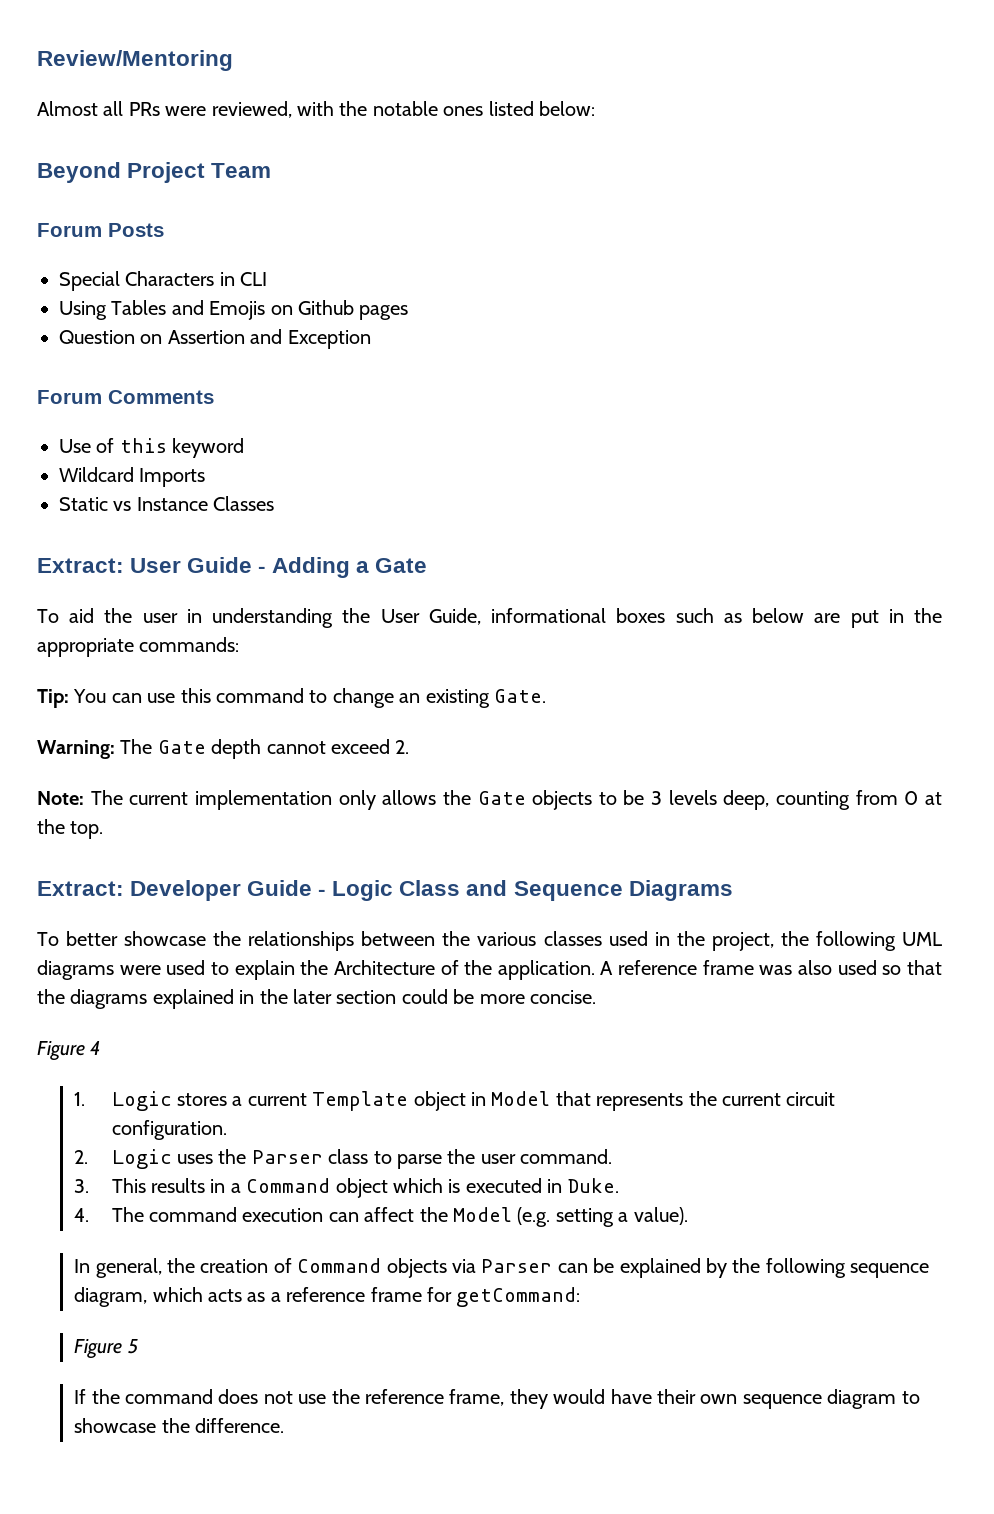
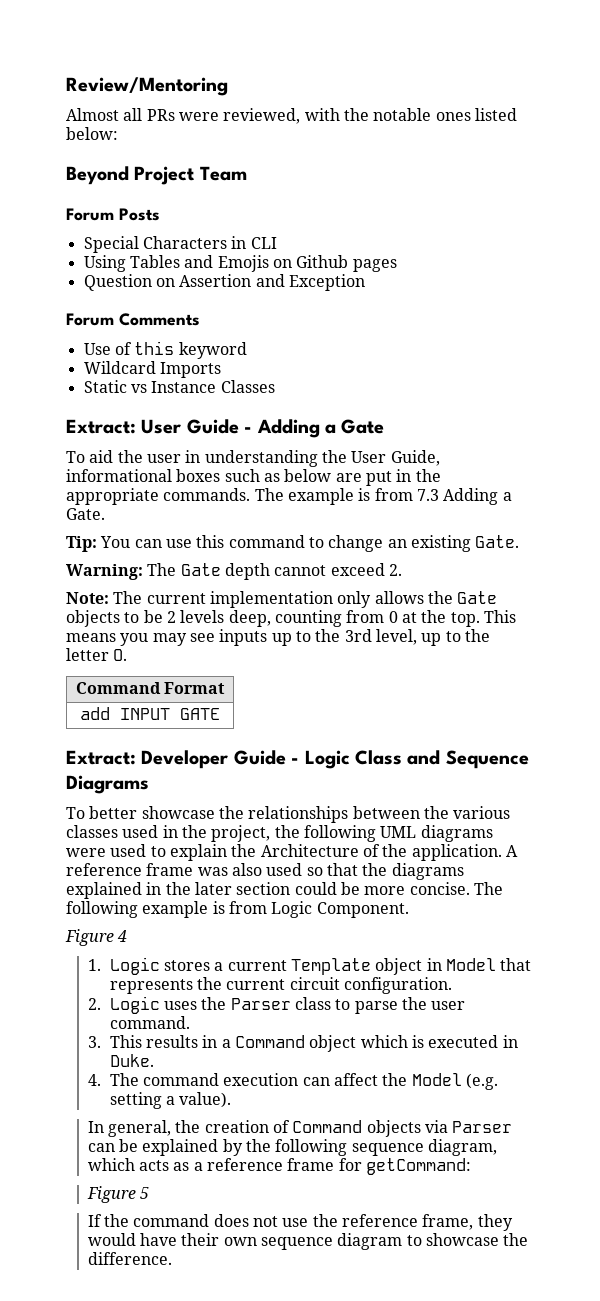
[139,637,240,652] commands: -> [163,488,512,505] [66,508,105,520] commands. The example is from 7.3 Adding a Gate.
[651,791,663,805] 3 -> [166,611,176,623] 2
(104, 830) none -> [483,610,516,623] [66,629,490,646] [66,648,128,661] [75,682,226,694] [80,707,220,720] This means you may see inputs up to the 3rd level, up to the letter O. // Command Format // add INPUT GATE
(596, 997) none -> [473,882,503,895] [66,901,409,918] The following example is from Logic Component.

